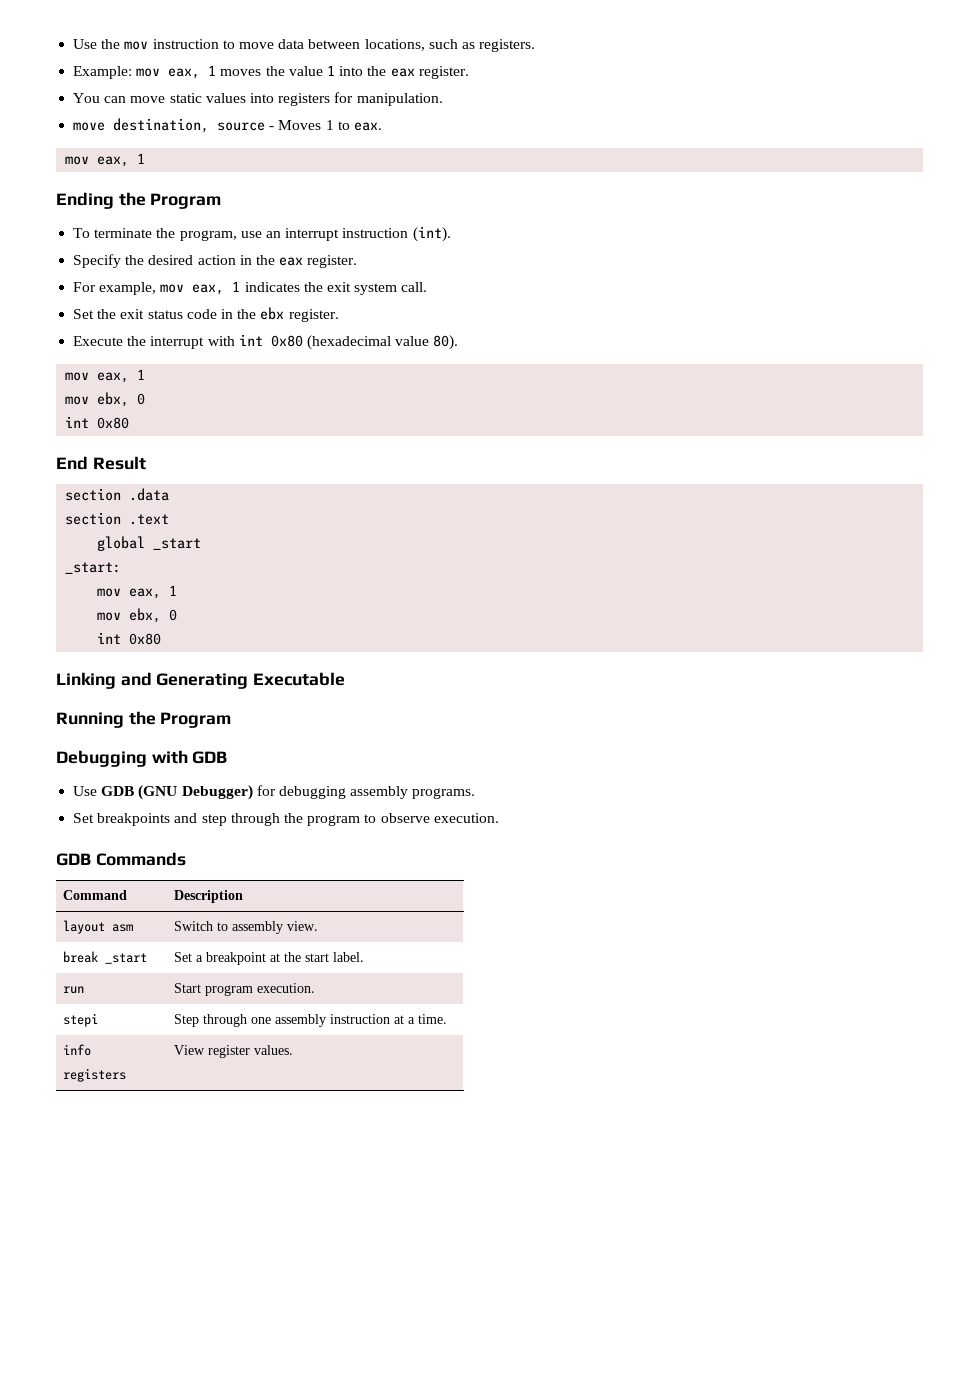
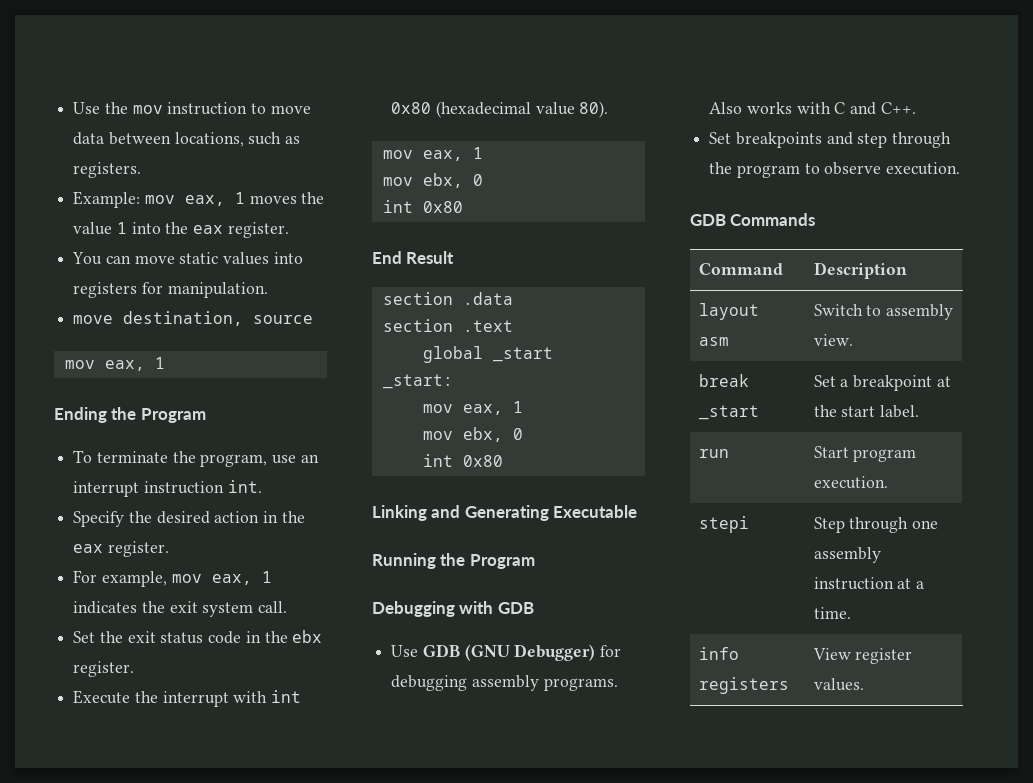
[269,120,382,131] - Moves 1 to eax. -> (314, 319) none
[412,226,451,242] (int). -> [227,480,262,493] int.
(476, 793) none -> [709,102,916,115] Also works with C and C++.

